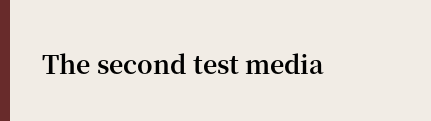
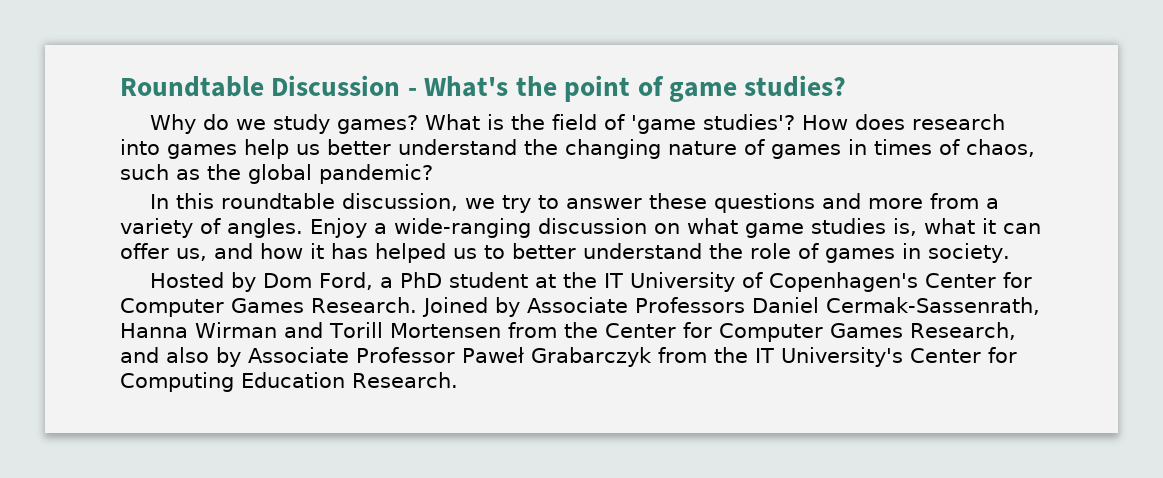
[42,53,325,74] The second test media -> [120,75,847,102] [150,114,1006,134] [120,139,1035,159] [120,164,433,184] [150,193,1000,213] [120,218,1041,238] [120,243,1010,263] [150,272,1033,292] [120,297,1040,317] [120,322,1016,342] [120,347,1017,367] [120,372,458,392] Roundtable Discussion - What's the point of game studies? // Why do we study games? What is the field of 'game studies'? How does research into games help us better understand the changing nature of games in times of chaos, such as the global pandemic? // In this roundtable discussion, we try to answer these questions and more from a variety of angles. Enjoy a wide-ranging discussion on what game studies is, what it can offer us, and how it has helped us to better understand the role of games in society. // Hosted by Dom Ford, a PhD student at the IT University of Copenhagen's Center for Computer Games Research. Joined by Associate Professors Daniel Cermak-Sassenrath, Hanna Wirman and Torill Mortensen from the Center for Computer Games Research, and also by Associate Professor Paweł Grabarczyk from the IT University's Center for Computing Education Research.

